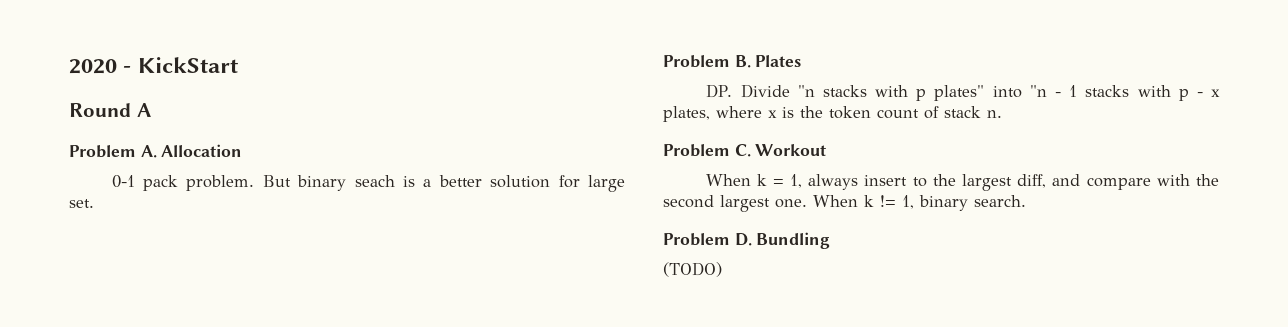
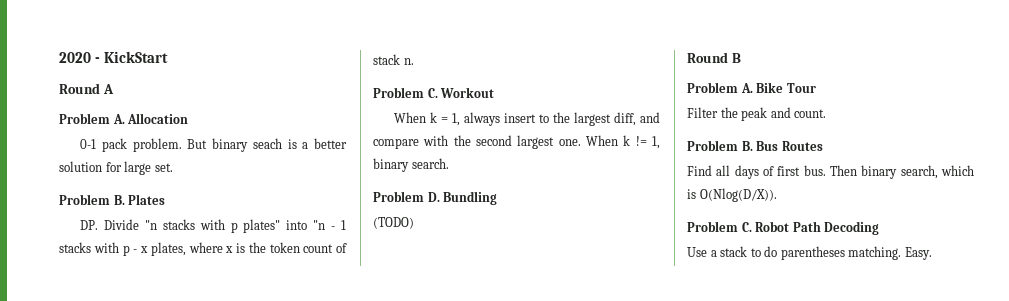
(722, 269) none -> [687,52,741,63] [687,82,816,93] [687,107,827,121] [687,140,823,151] [687,165,974,179] [687,188,777,202] [687,221,880,235] [687,246,932,260] // Round B // Problem A. Bike Tour // Filter the peak and count. // Problem B. Bus Routes // Find all days of first bus. Then binary search, which is O(Nlog(D/X)). // Problem C. Robot Path Decoding // Use a stack to do parentheses matching. Easy.

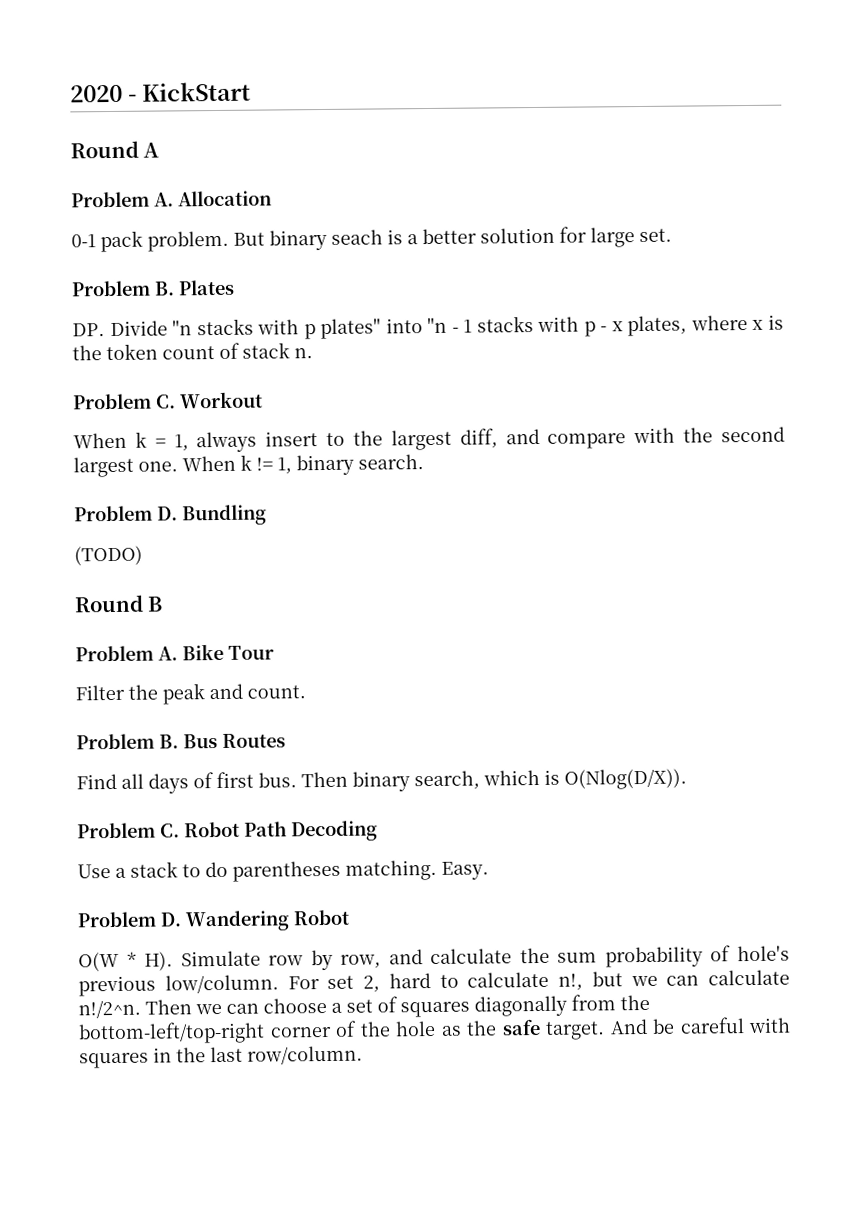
(932, 253) none -> [77,909,350,932] [78,945,791,972] [78,969,790,997] [78,994,650,1019] [78,1017,791,1045] [79,1045,363,1069] // Problem D. Wandering Robot // O(W * H). Simulate row by row, and calculate the sum probability of hole's previous low/column. For set 2, hard to calculate n!, but we can calculate n!/2^n. Then we can choose a set of squares diagonally from the bottom-left/top-right corner of the hole as the safe target. And be careful with squares in the last row/column.

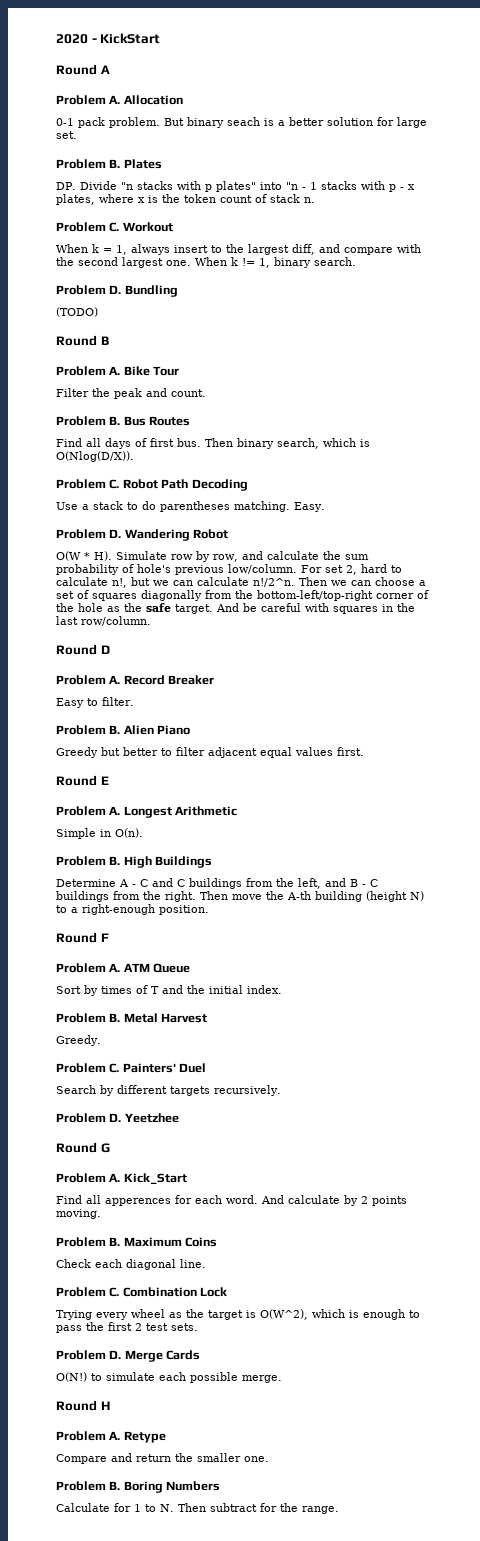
(363, 1055) none -> [56,644,110,655] [56,675,215,685] [56,697,134,708] [56,725,191,735] [56,747,364,758] [56,775,109,786] [56,806,238,818] [56,828,143,839] [56,856,213,868] [56,878,378,889] [56,891,424,902] [56,904,209,915] [56,932,109,943] [56,963,191,973] [56,985,282,996] [56,1013,208,1023] [56,1035,101,1046] [56,1063,207,1073] [56,1085,281,1096] [56,1113,179,1123] [56,1142,110,1153] [56,1173,187,1185] [56,1195,407,1206] [56,1209,101,1219] [56,1237,218,1247] [56,1259,206,1270] [56,1287,228,1297] [56,1309,420,1320] [56,1322,198,1333] [56,1350,201,1362] [56,1372,282,1383] [56,1400,110,1411] [56,1431,166,1443] [56,1453,269,1464] [56,1481,221,1493] [56,1503,339,1514] // Round D // Problem A. Record Breaker // Easy to filter. // Problem B. Alien Piano // Greedy but better to filter adjacent equal values first. // Round E // Problem A. Longest Arithmetic // Simple in O(n). // Problem B. High Buildings // Determine A - C and C buildings from the left, and B - C buildings from the right. Then move the A-th building (height N) to a right-enough position. // Round F // Problem A. ATM Queue // Sort by times of T and the initial index. // Problem B. Metal Harvest // Greedy. // Problem C. Painters' Duel // Search by different targets recursively. // Problem D. Yeetzhee // Round G // Problem A. Kick_Start // Find all apperences for each word. And calculate by 2 points moving. // Problem B. Maximum Coins // Check each diagonal line. // Problem C. Combination Lock // Trying every wheel as the target is O(W^2), which is enough to pass the first 2 test sets. // Problem D. Merge Cards // O(N!) to simulate each possible merge. // Round H // Problem A. Retype // Compare and return the smaller one. // Problem B. Boring Numbers // Calculate for 1 to N. Then subtract for the range.

